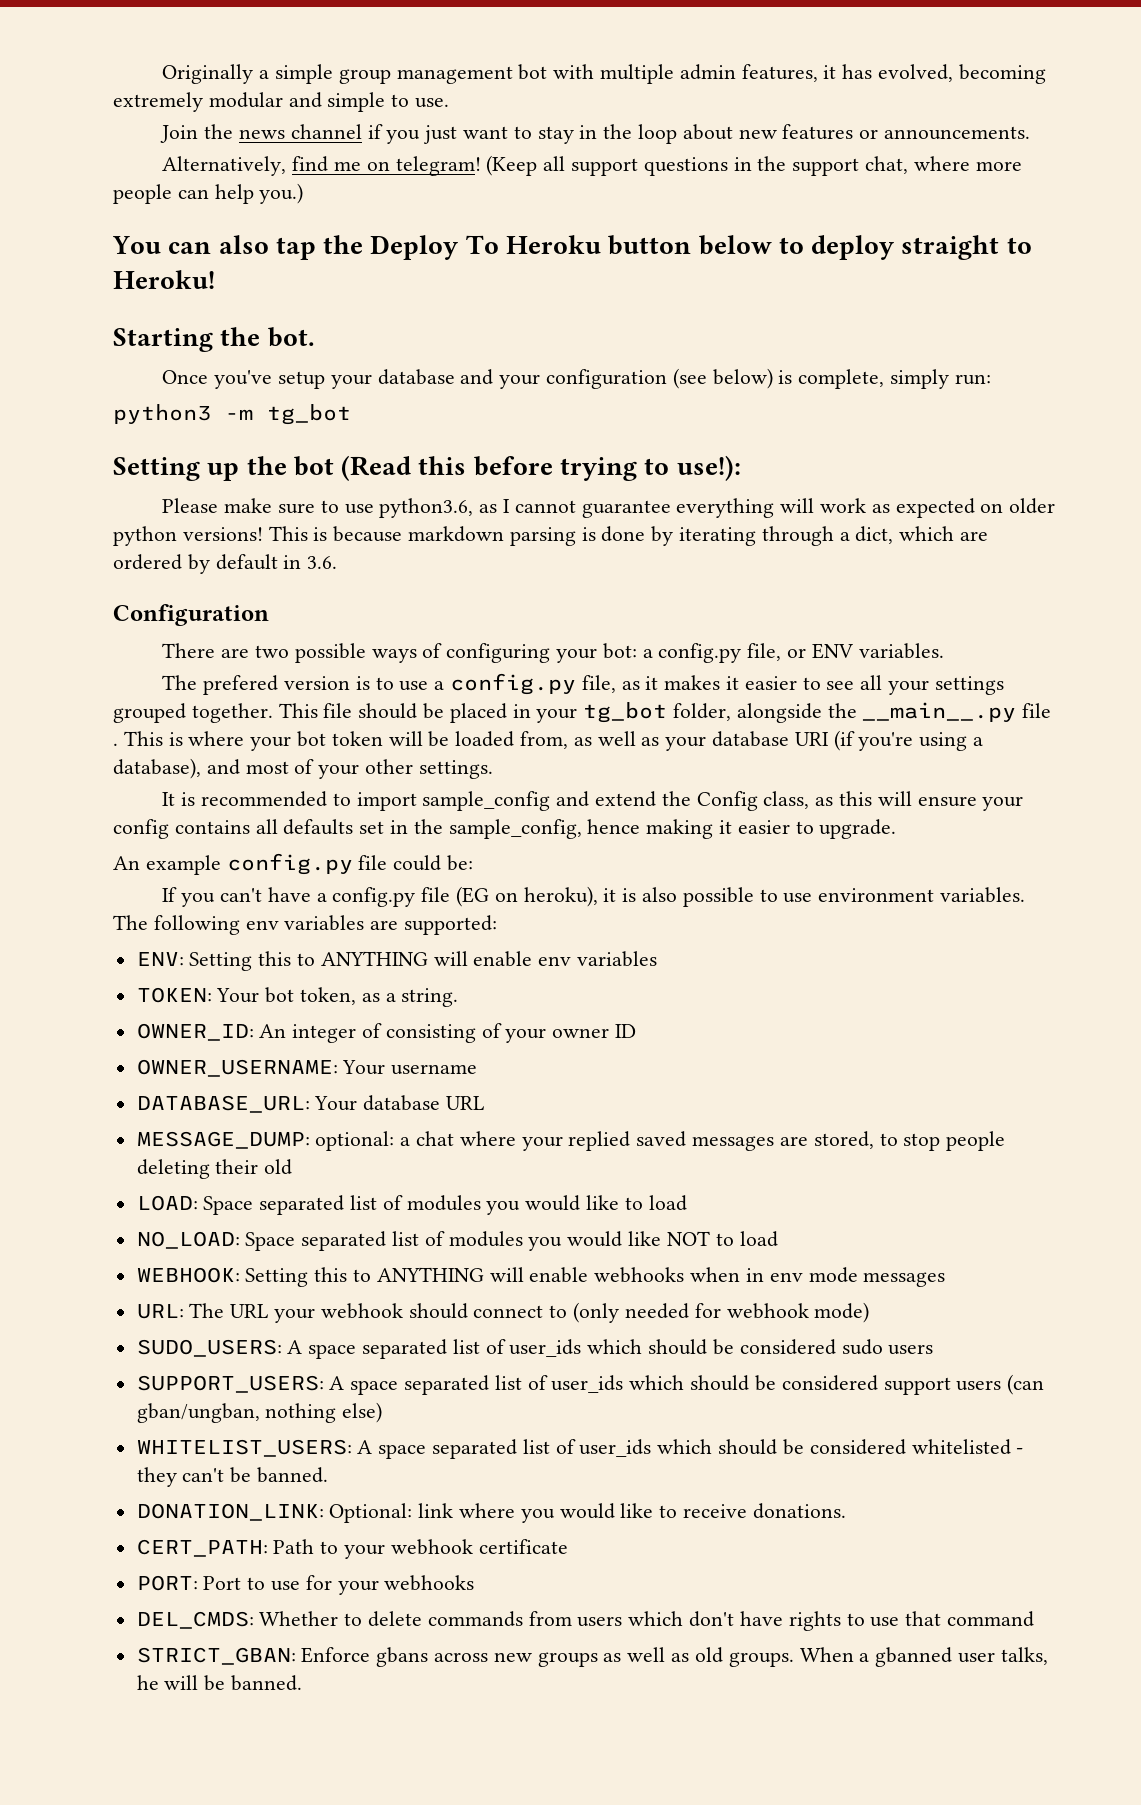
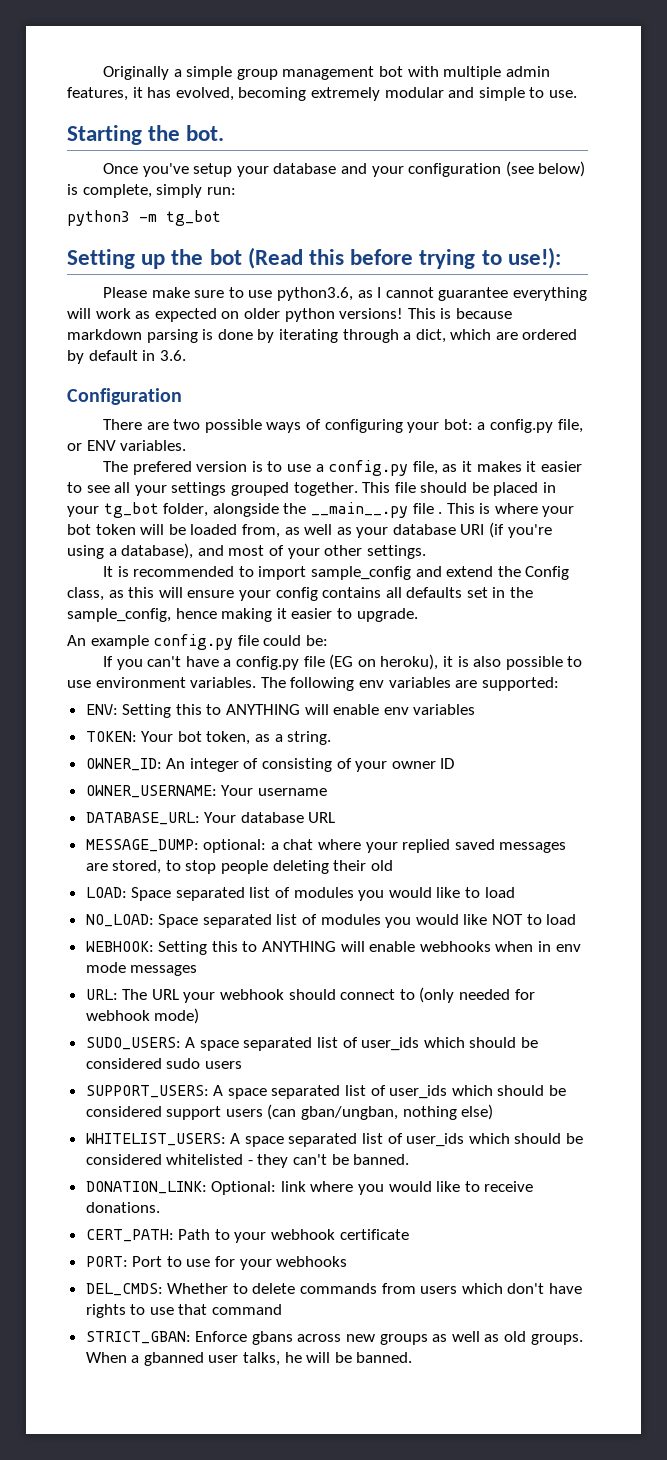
[160,124,1031,144] [162,155,1022,176] [113,183,304,204] [112,235,1032,260] [113,270,215,289] // Join the news channel if you just want to stay in the loop about new features or announcements. // Alternatively, find me on telegram! (Keep all support questions in the support chat, where more people can help you.) // You can also tap the Deploy To Heroku button below to deploy straight to Heroku! -> (577, 94) none

